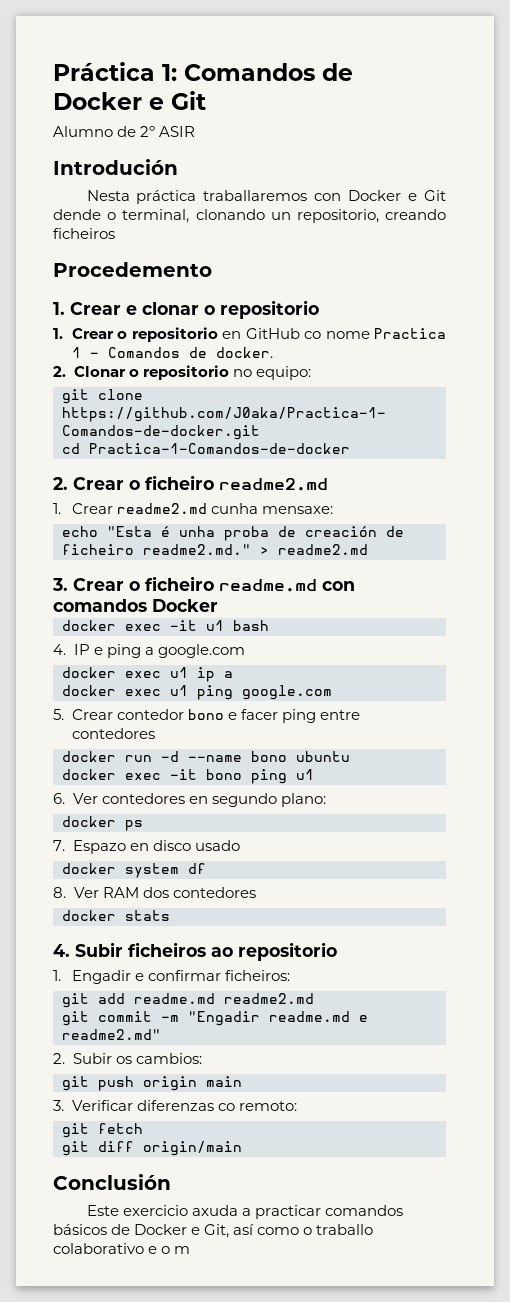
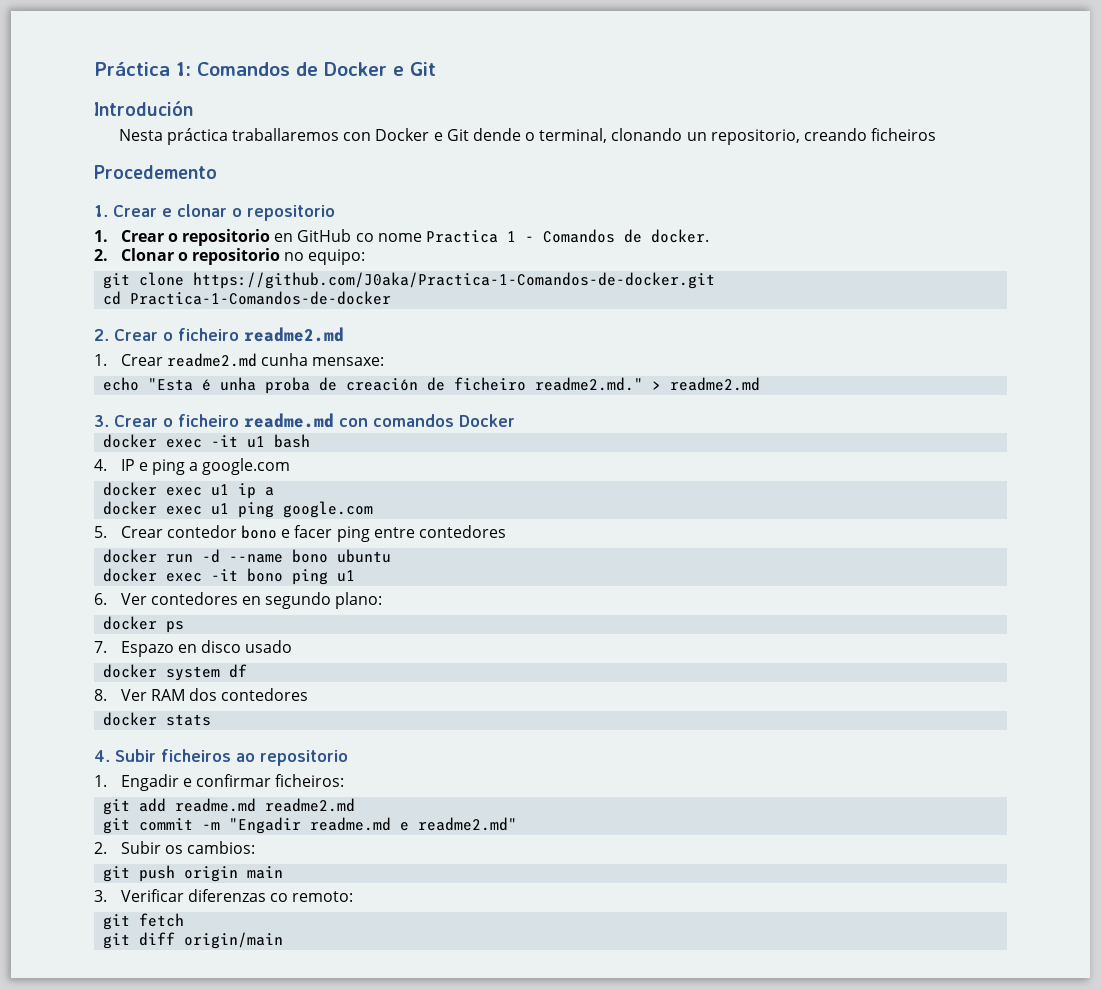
[53,126,196,137] // Alumno de 2º ASIR -> (436, 69) none
[53,1174,171,1190] [86,1205,403,1219] [53,1224,374,1238] [53,1243,191,1254] // Conclusión // Este exercicio axuda a practicar comandos básicos de Docker e Git, así como o traballo colaborativo e o m -> (284, 940) none

